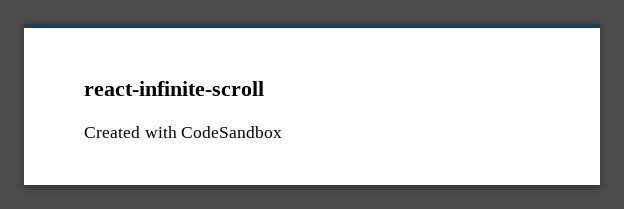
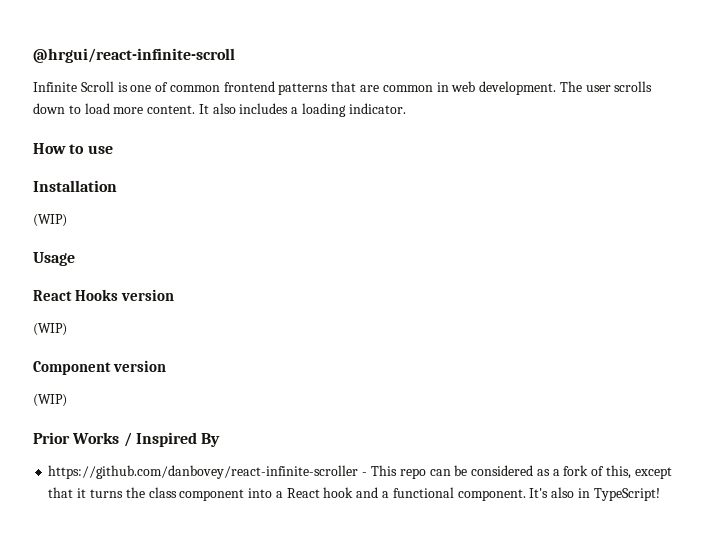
[84,81,264,96] [84,126,283,138] react-infinite-scroll // Created with CodeSandbox -> [33,48,235,63] [33,81,653,95] [33,103,406,117] [33,143,113,154] [33,180,117,192] [33,214,67,227] [33,252,75,266] [33,289,174,301] [33,323,67,336] [33,360,166,375] [33,394,67,407] [33,432,221,447] [48,465,672,479] [48,487,660,501] @hrgui/react-infinite-scroll // Infinite Scroll is one of common frontend patterns that are common in web development. The user scrolls down to load more content. It also includes a loading indicator. // How to use // Installation // (WIP) // Usage // React Hooks version // (WIP) // Component version // (WIP) // Prior Works / Inspired By // https://github.com/danbovey/react-infinite-scroller - This repo can be considered as a fork of this, except that it turns the class component into a React hook and a functional component. It's also in TypeScript!

